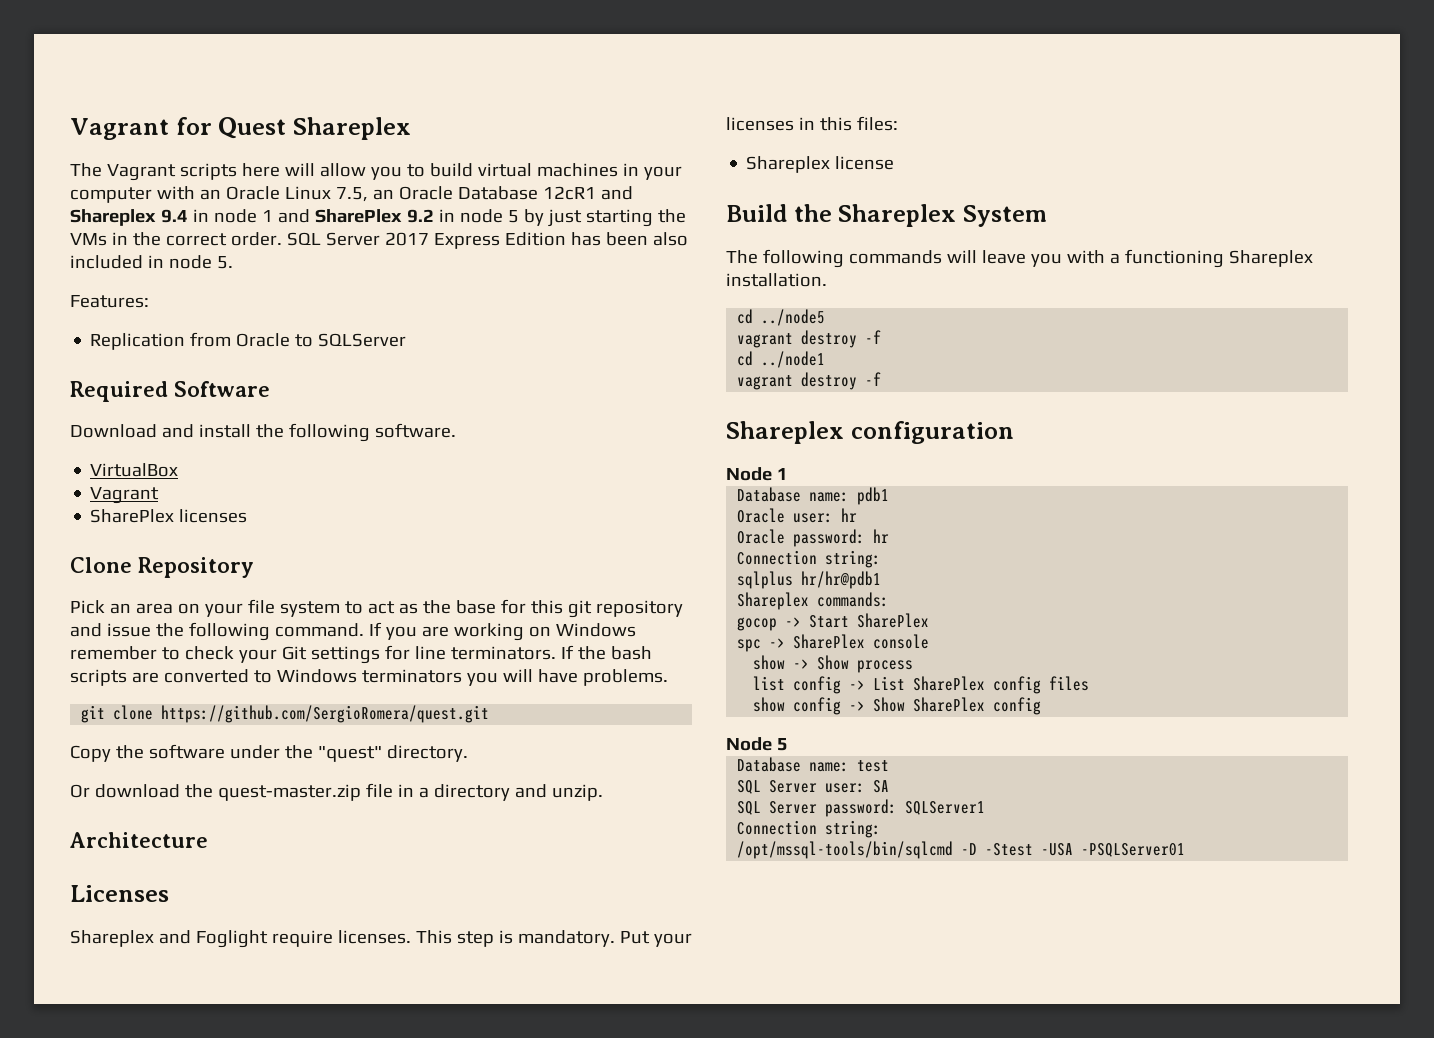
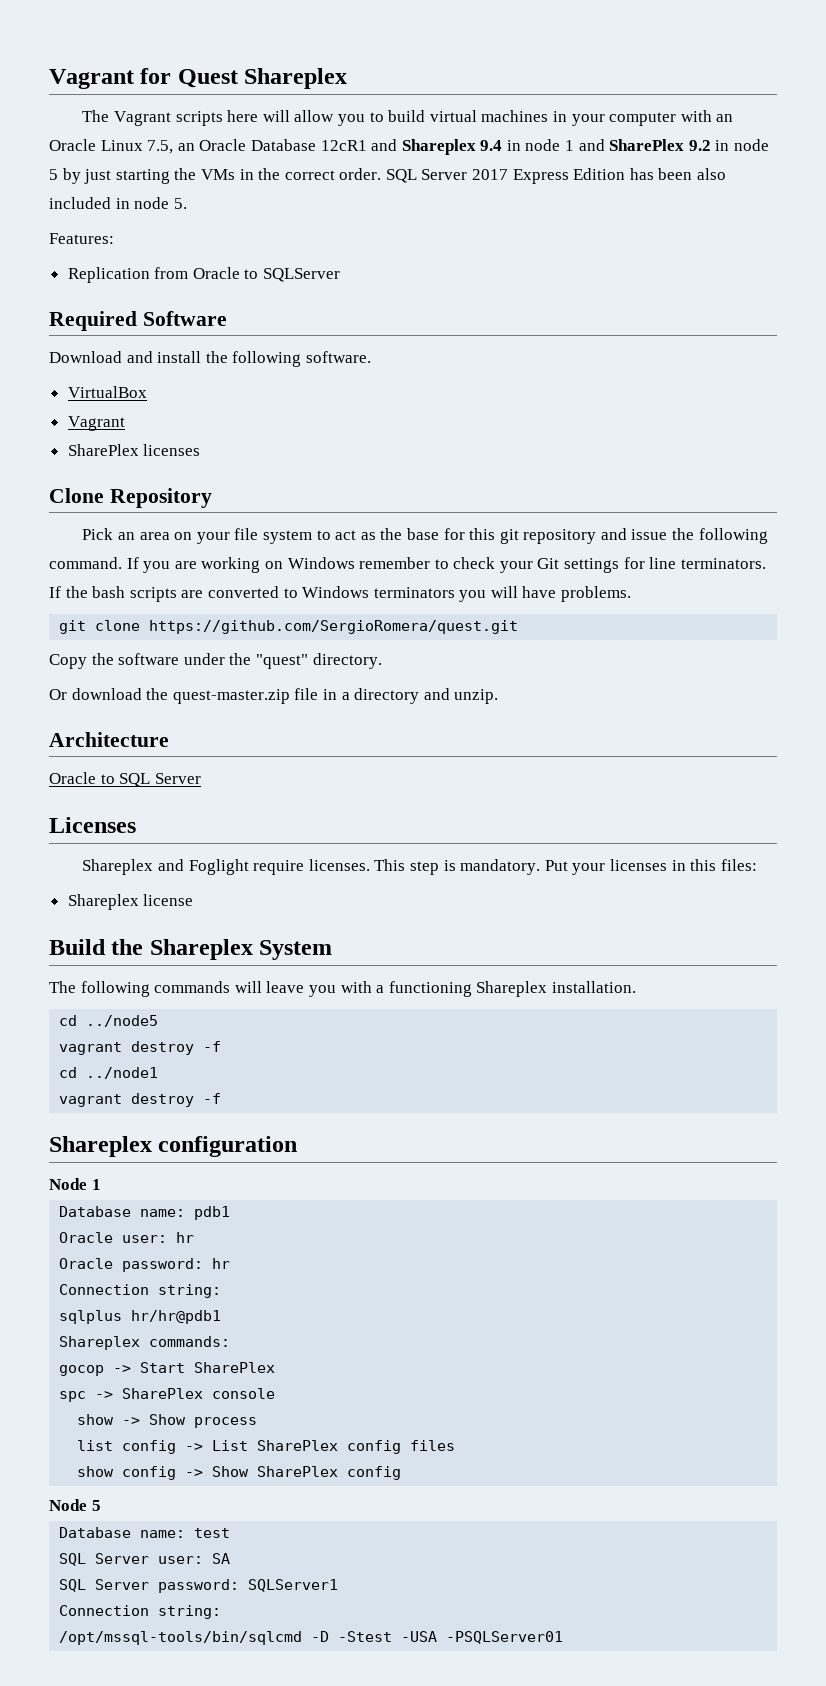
(208, 840) none -> [49,772,201,787] // Oracle to SQL Server

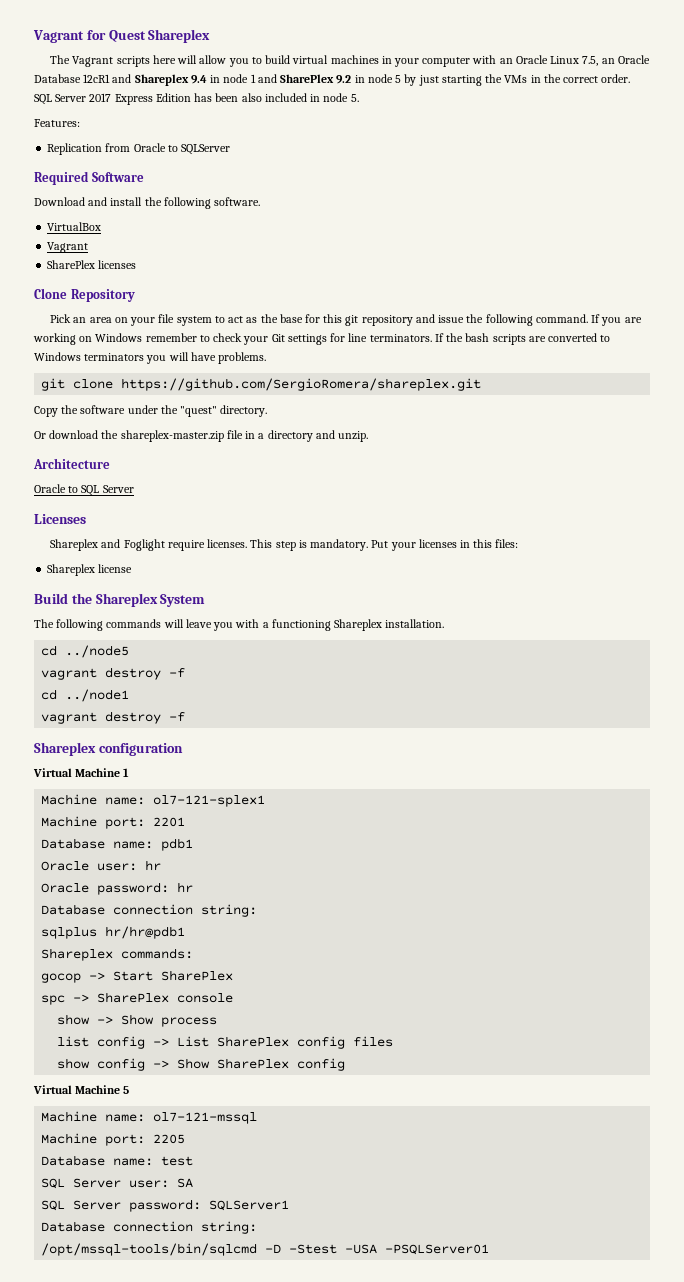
[149,620,519,634] https://github.com/SergioRomera/quest.git -> [121,378,482,391] https://github.com/SergioRomera/shareplex.git
[172,689,290,704] quest-master.zip -> [120,430,224,442] shareplex-master.zip
[49,1178,101,1190] Node 1 -> [33,768,130,777] [41,794,266,807] [41,816,186,829] Virtual Machine 1 // Machine name: ol7-121-splex1 // Machine port: 2201
[59,1284,150,1295] Connection -> [41,904,194,915] Database connection
[49,1499,101,1511] Node 5 -> [33,1085,130,1094] [41,1111,258,1124] [41,1133,186,1146] Virtual Machine 5 // Machine name: ol7-121-mssql // Machine port: 2205
[59,1605,150,1616] Connection -> [41,1221,194,1232] Database connection

